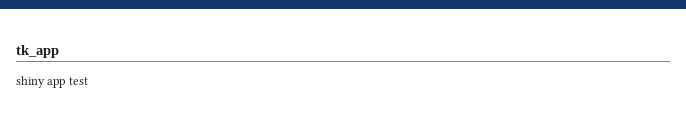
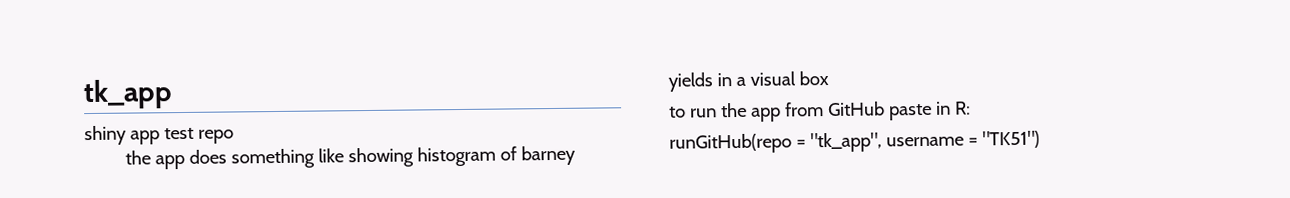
(88, 81) none -> [197,129,234,144] [124,145,576,170] [668,71,829,92] [669,101,971,122] [669,130,1040,154] repo // the app does something like showing histogram of barney yields in a visual box // to run the app from GitHub paste in R: // runGitHub(repo = "tk_app", username = "TK51")

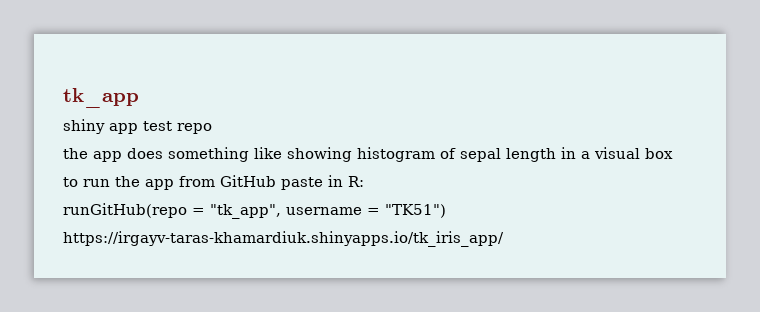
[520,145,576,166] [668,72,713,92] barney yields -> [460,148,556,162] sepal length
(1040, 139) none -> [63,231,504,247] // https://irgayv-taras-khamardiuk.shinyapps.io/tk_iris_app/

